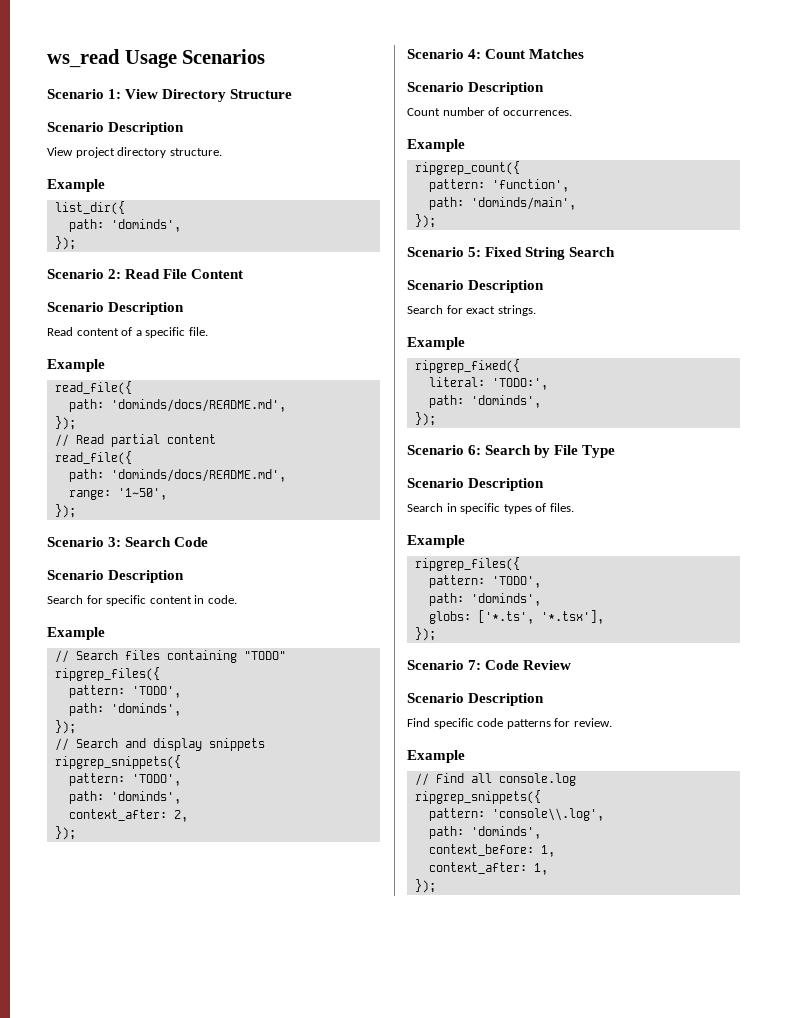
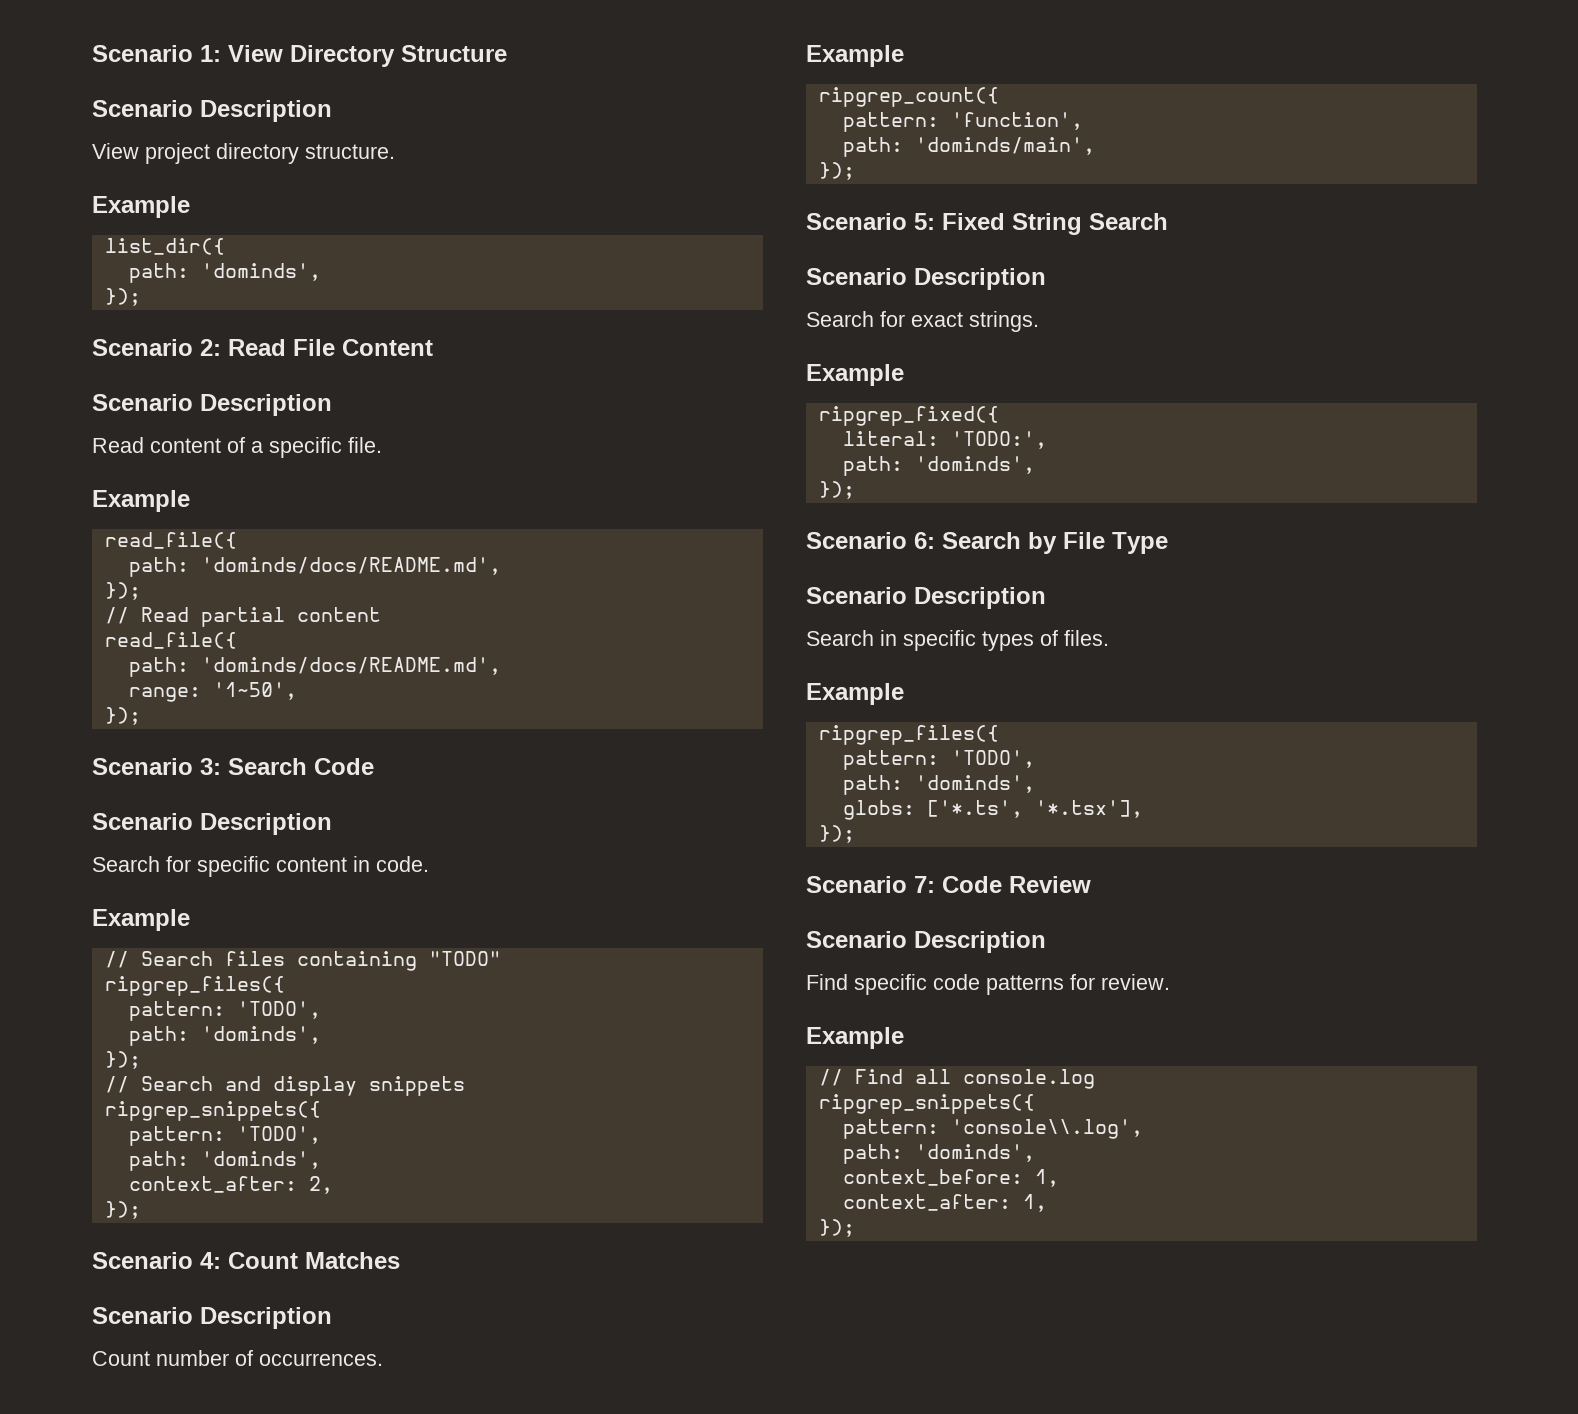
[47,49,266,68] ws_read Usage Scenarios // -> (92, 53) none

